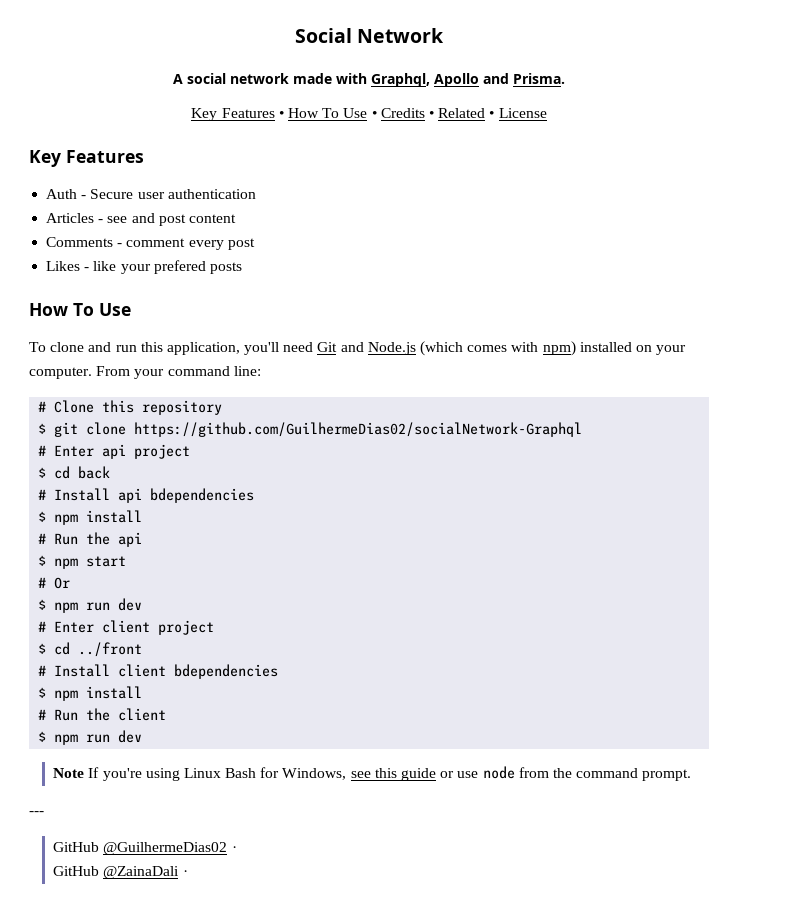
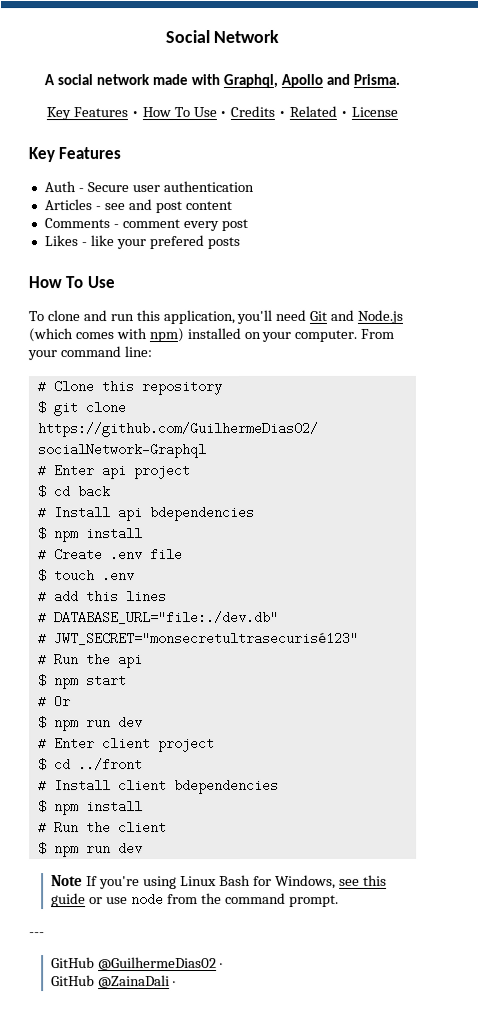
(143, 516) none -> [37,548,183,562] [37,569,135,583] [37,590,167,604] [37,610,279,625] [37,631,359,646] // # Create .env file // $ touch .env // # add this lines // # DATABASE_URL="file:./dev.db" // # JWT_SECRET="monsecretultrasecurisé123"

